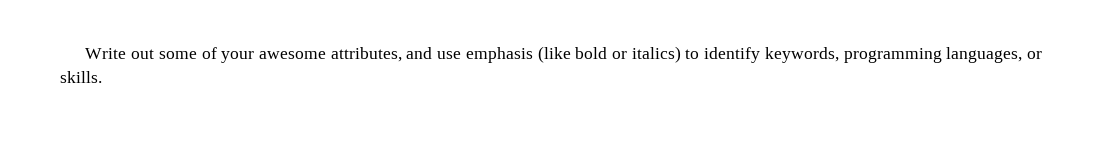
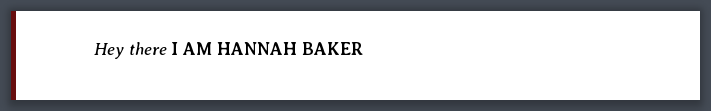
[85,46,1043,63] [60,71,102,83] Write out some of your awesome attributes, and use emphasis (like bold or italics) to identify keywords, programming languages, or skills. -> [94,42,363,59] Hey there I AM HANNAH BAKER

